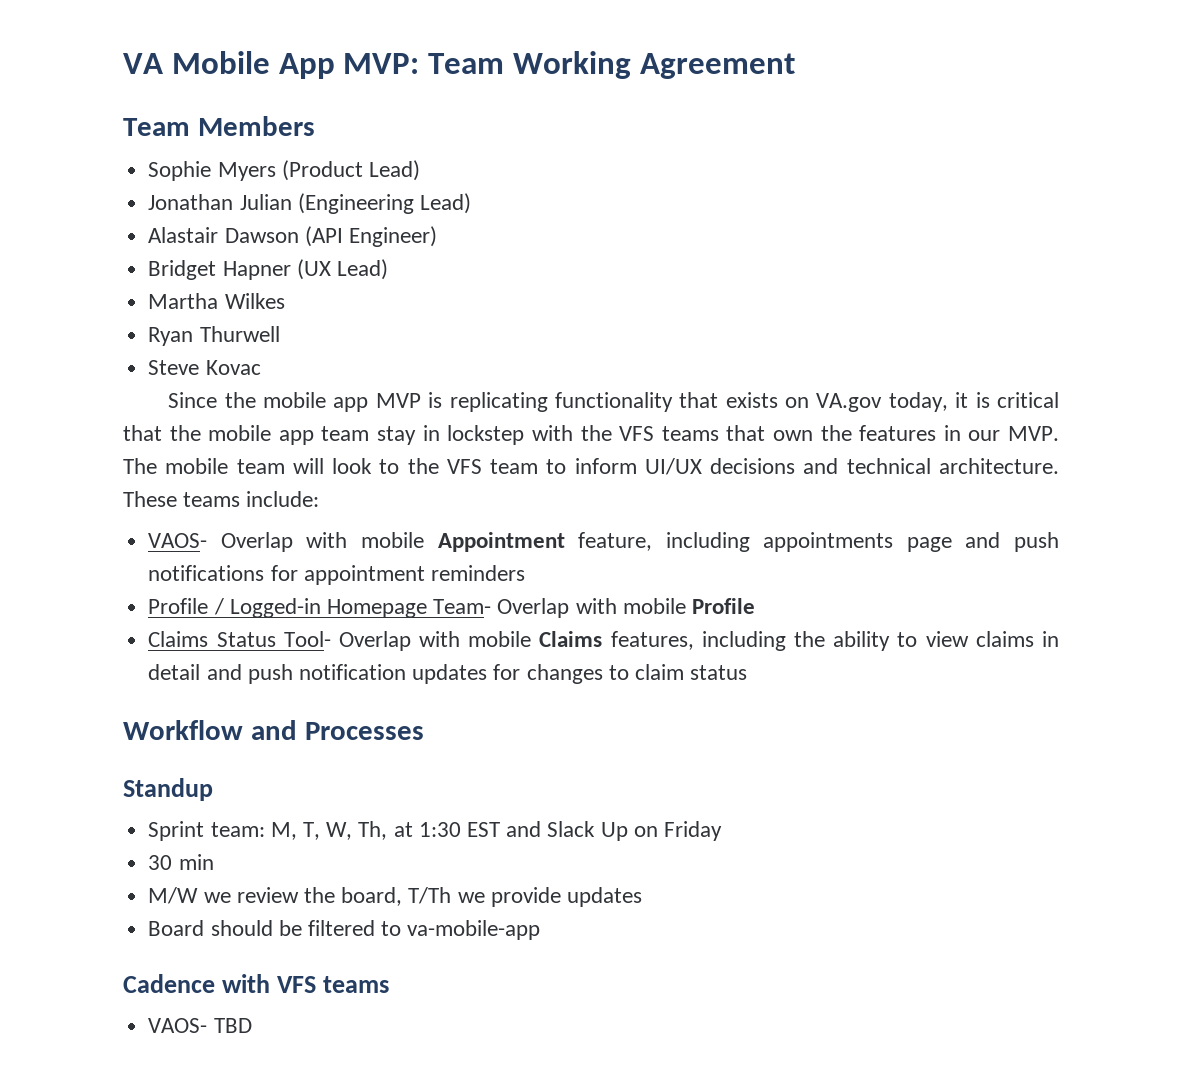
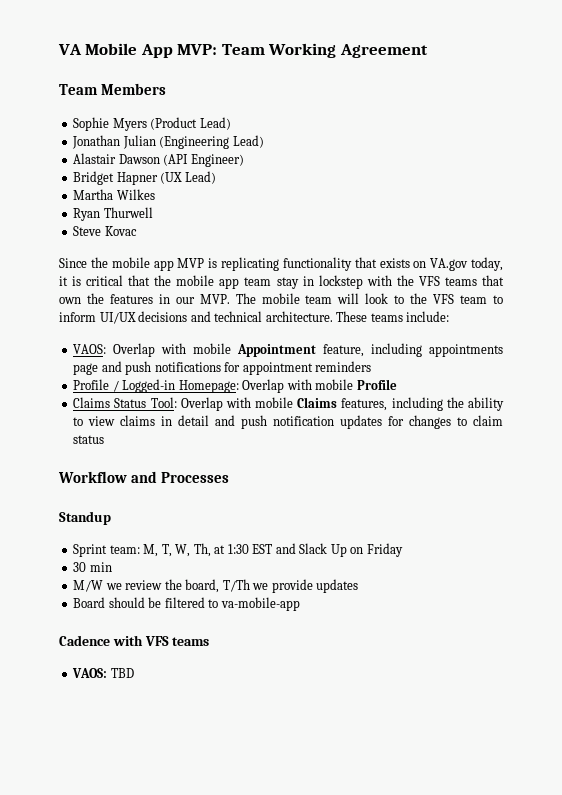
[148,533,208,548] VAOS- -> [73,344,107,354] VAOS:
[326,599,492,618] Homepage Team- -> [178,380,239,393] Homepage:
[283,631,331,647] Tool- -> [150,397,177,408] Tool:
[148,1018,208,1033] VAOS- -> [72,668,108,678] VAOS:

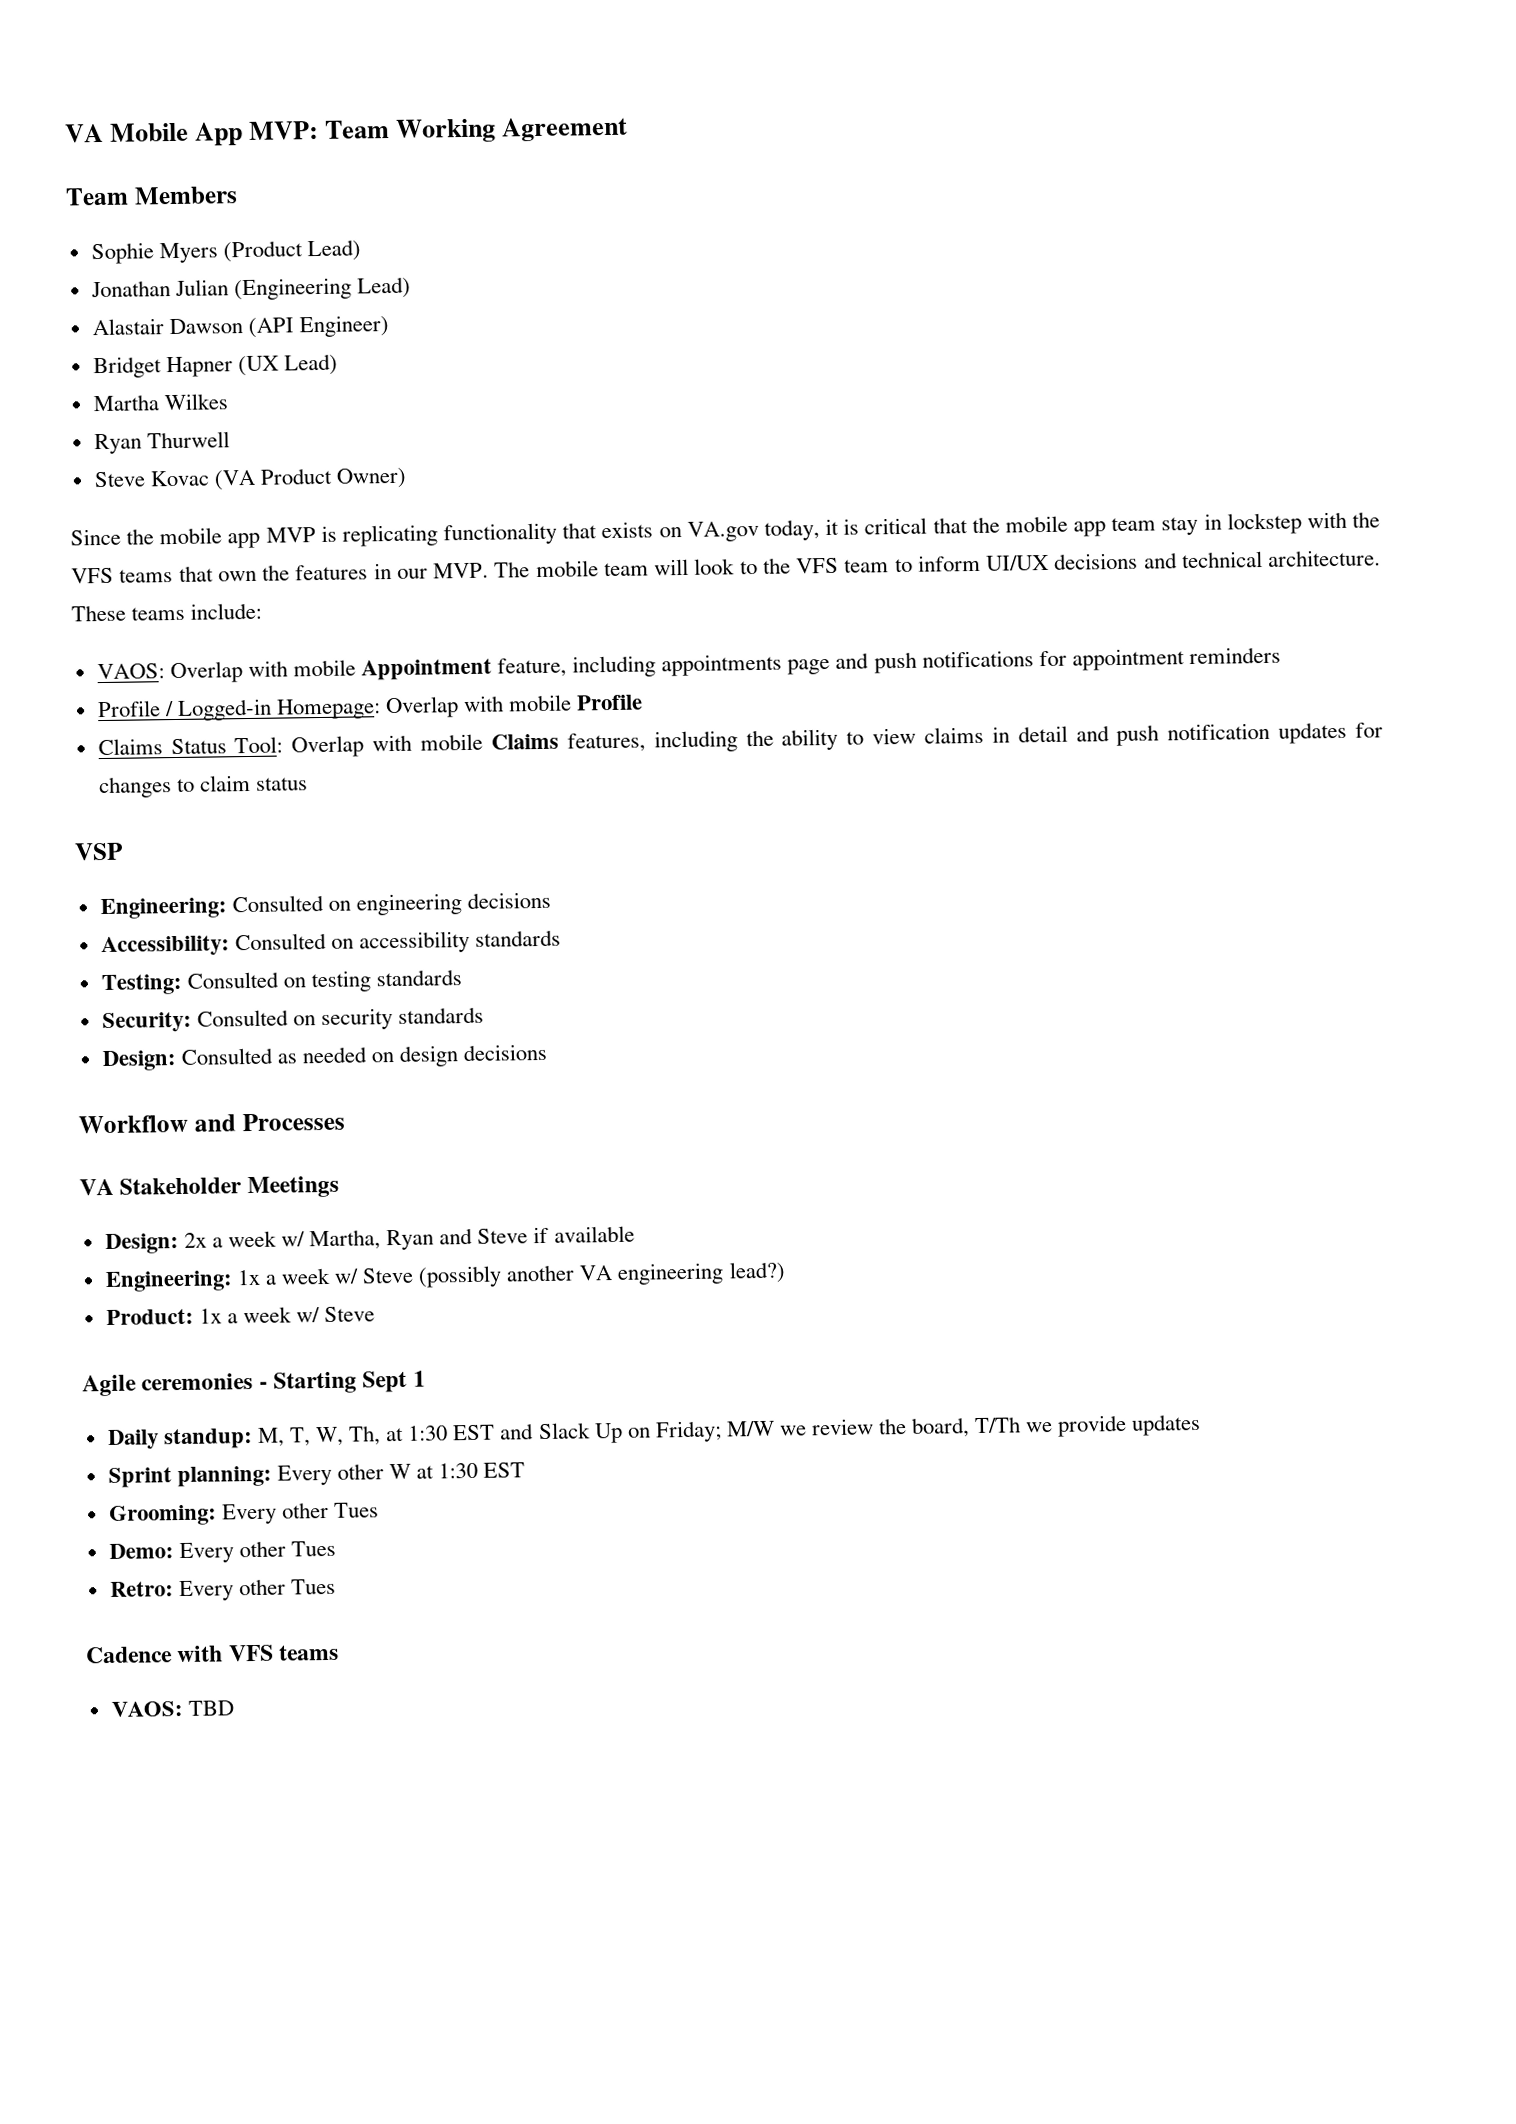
(137, 231) none -> [213,467,408,491] (VA Product Owner)
[58,471,230,483] [59,511,111,525] [73,544,140,557] Workflow and Processes // Standup // Sprint team: -> [74,842,123,861] [99,891,552,920] [100,929,562,958] [100,969,463,996] [101,1006,485,1034] [101,1043,548,1072] [78,1112,345,1134] [79,1175,339,1199] [104,1225,635,1255] [104,1261,786,1293] [105,1306,376,1326] [82,1370,426,1397] [107,1428,253,1451] VSP // Engineering: Consulted on engineering decisions // Accessibility: Consulted on accessibility standards // Testing: Consulted on testing standards // Security: Consulted on security standards // Design: Consulted as needed on design decisions // Workflow and Processes // VA Stakeholder Meetings // Design: 2x a week w/ Martha, Ryan and Steve if available // Engineering: 1x a week w/ Steve (possibly another VA engineering lead?) // Product: 1x a week w/ Steve // Agile ceremonies - Starting Sept 1 // Daily standup:
[366,543,403,557] [73,562,112,572] Friday // 30 min // -> [654,1420,722,1443] Friday;
[73,597,300,611] Board should be filtered to va-mobile-app -> [107,1462,526,1489] [108,1501,379,1527] [108,1540,336,1564] [109,1578,336,1602] Sprint planning: Every other W at 1:30 EST // Grooming: Every other Tues // Demo: Every other Tues // Retro: Every other Tues

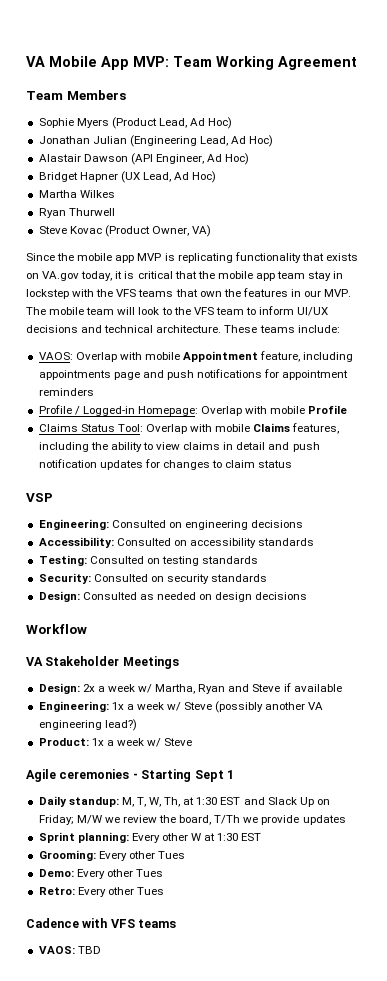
[306,239,361,262] Lead) -> [158,117,233,129] Lead, Ad Hoc)
[356,276,411,299] Lead) -> [199,135,274,147] Lead, Ad Hoc)
[298,315,389,338] Engineer) -> [155,153,250,165] Engineer, Ad Hoc)
[283,353,338,376] Lead) -> [142,171,217,183] Lead, Ad Hoc)
[213,467,408,491] (VA Product Owner) -> [104,225,212,237] (Product Owner, VA)
[193,1112,345,1132] and Processes -> (87, 629) none

